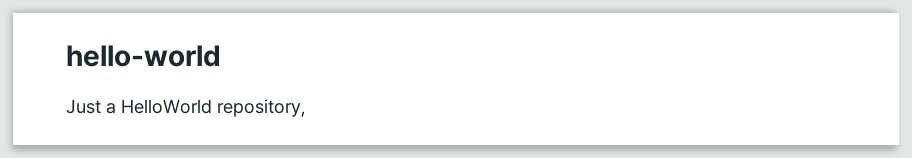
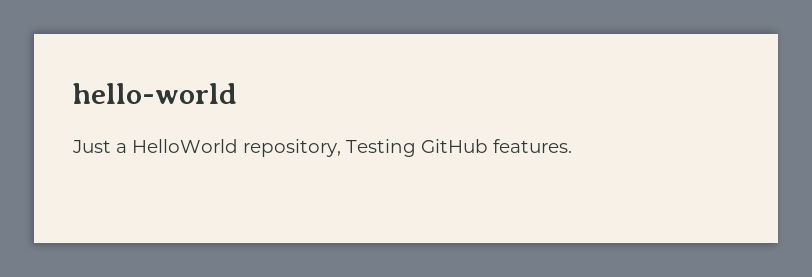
(306, 108) none -> [346,139,572,157] Testing GitHub features.

